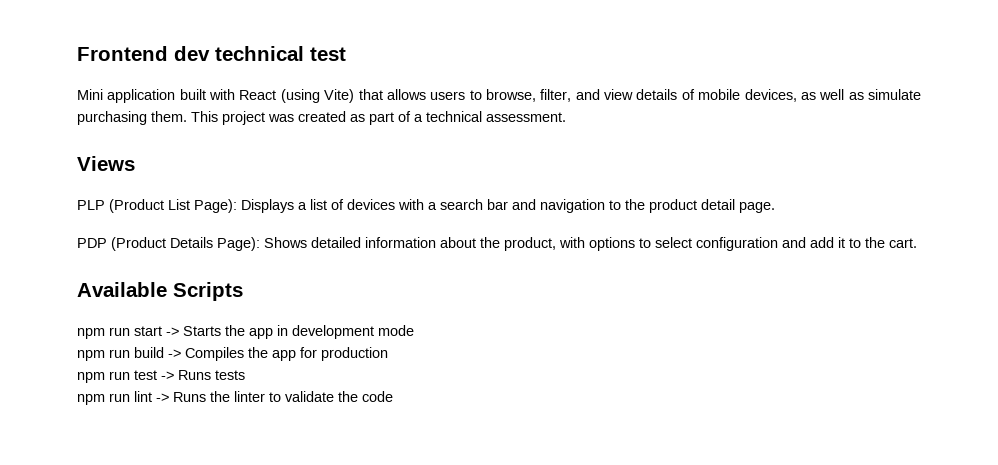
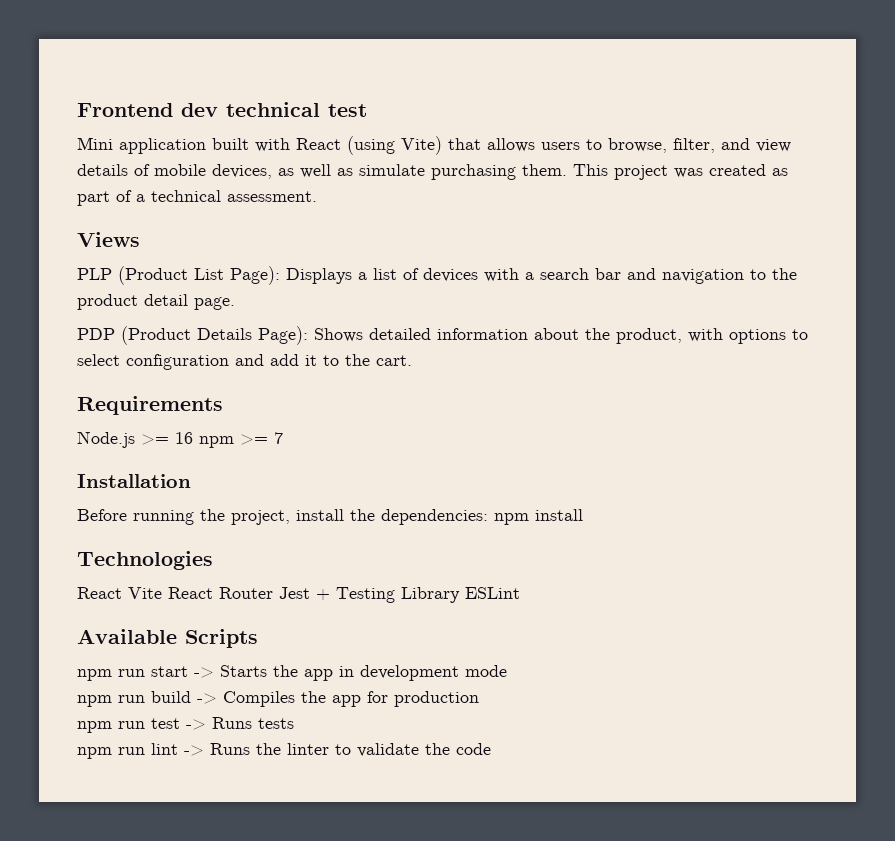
(917, 243) none -> [77,396,223,415] [77,431,283,448] [77,474,191,488] [77,509,583,525] [77,551,213,570] [77,587,520,603] // Requirements // Node.js >= 16 npm >= 7 // Installation // Before running the project, install the dependencies: npm install // Technologies // React Vite React Router Jest + Testing Library ESLint

